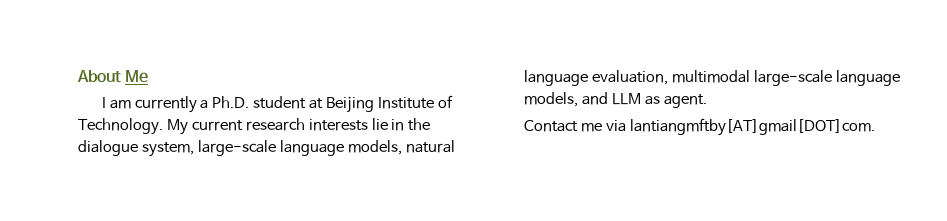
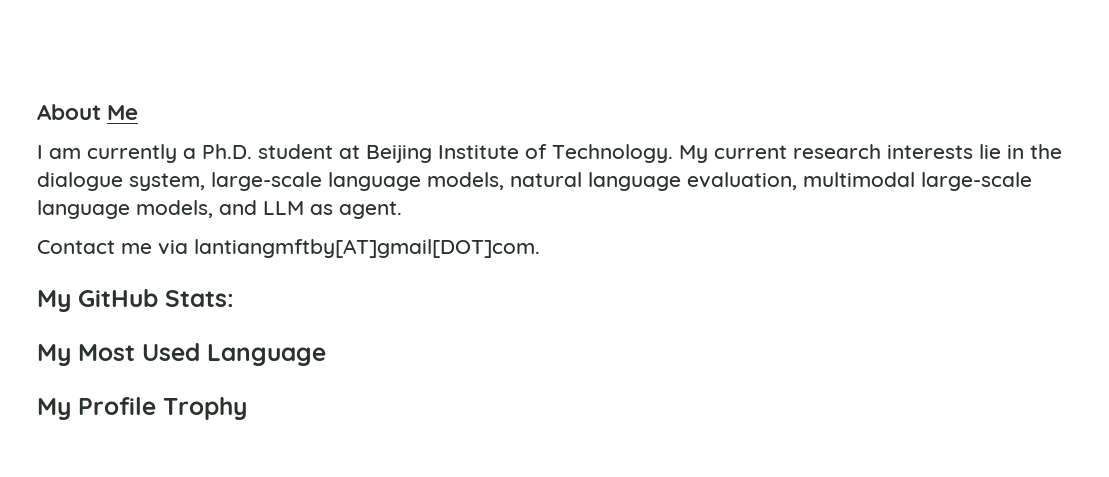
(875, 127) none -> [37,289,234,312] [37,343,326,366] [37,397,247,420] // My GitHub Stats: // My Most Used Language // My Profile Trophy

